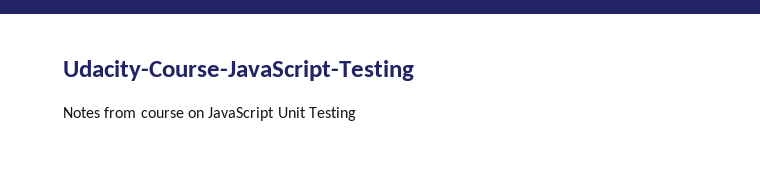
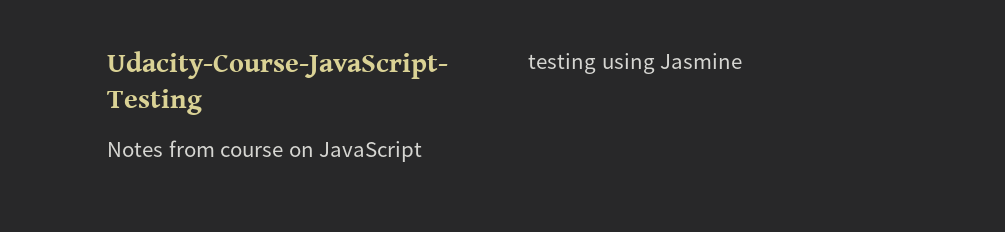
[277,107,356,121] Unit Testing -> [528,53,743,74] testing using Jasmine

